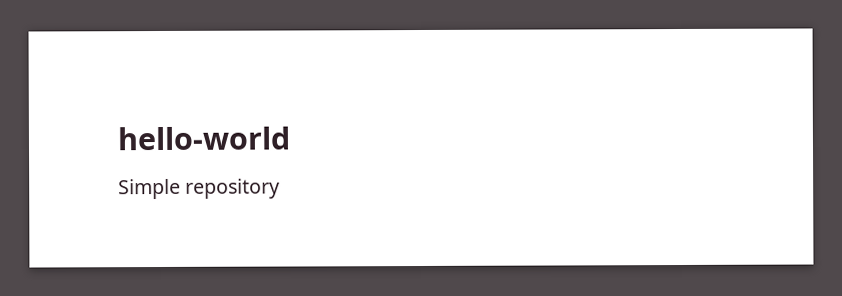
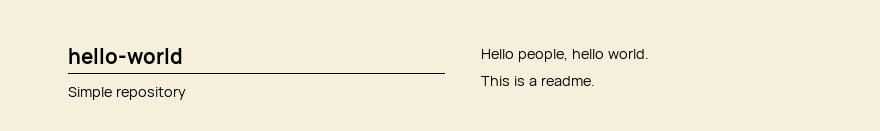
(281, 188) none -> [481,49,649,62] [481,76,595,86] // Hello people, hello world. // This is a readme.

